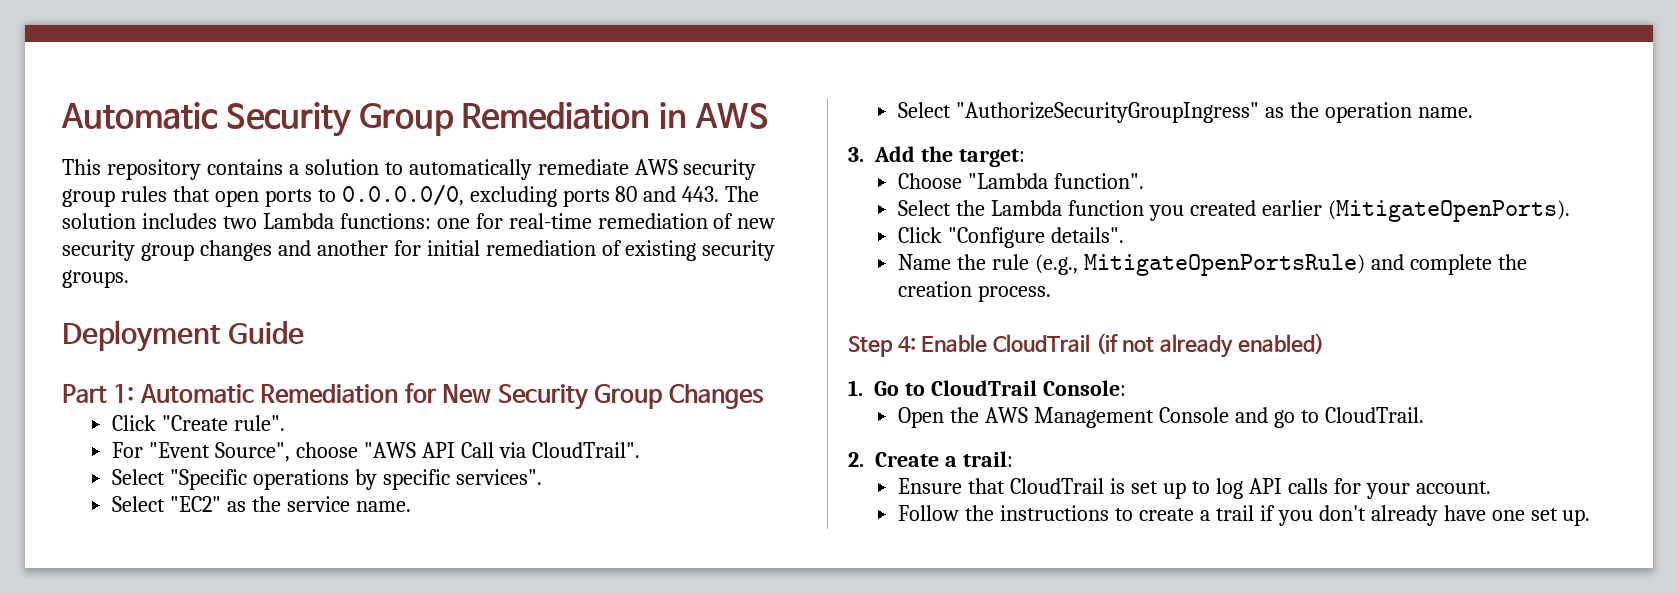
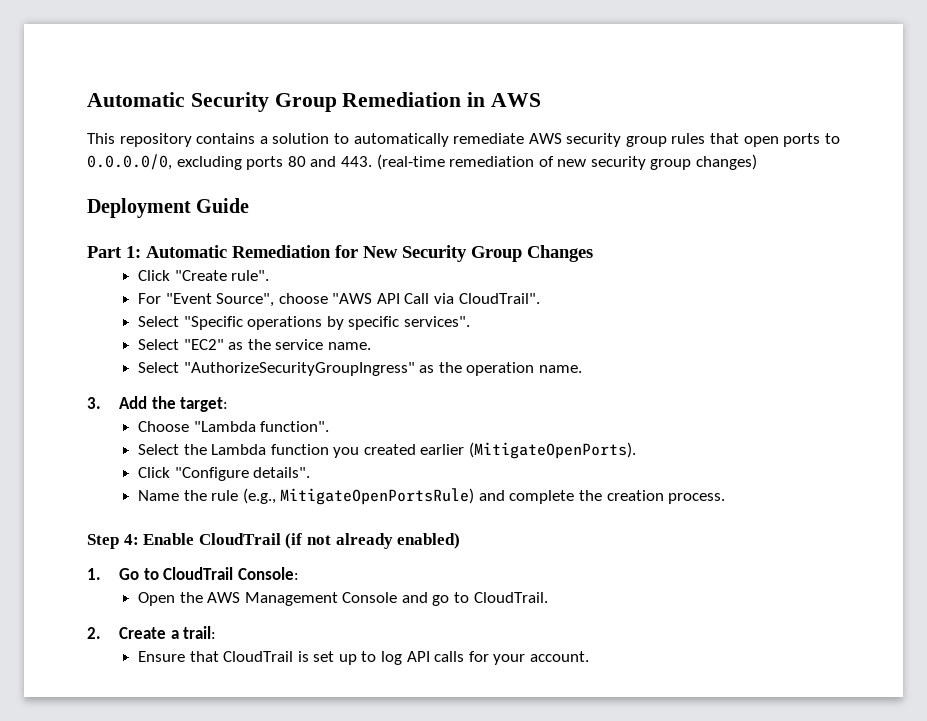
[725,186,760,202] [62,213,592,229] The solution includes two Lambda functions: one for real-time -> [376,154,445,170] (real-time
[199,240,776,261] [62,270,129,288] changes and another for initial remediation of existing security groups. -> [696,154,758,170] changes)
[898,505,1591,526] // Follow the instructions to create a trail if you don't already have one set up. -> (590, 656) none

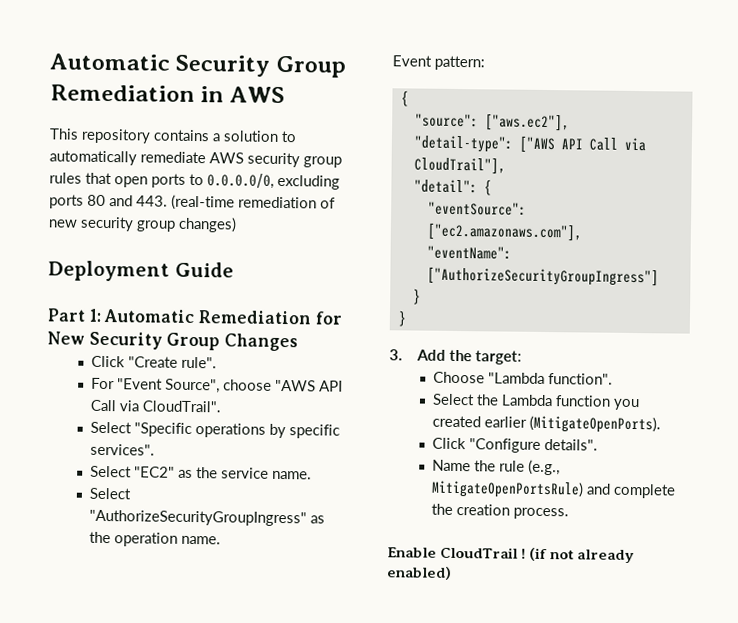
(582, 369) none -> [392,55,485,71] [400,90,409,107] [414,113,570,132] [413,135,646,154] [413,156,506,175] [413,179,492,196] [427,201,527,216] [426,222,583,242] [426,245,512,260] [426,266,659,287] [412,288,421,305] [397,310,407,327] // Event pattern: // { // "source": ["aws.ec2"], // "detail-type": ["AWS API Call via CloudTrail"], // "detail": { // "eventSource": ["ec2.amazonaws.com"], // "eventName": ["AuthorizeSecurityGroupIngress"] // } // }
[87,534,139,549] Step 4: -> (569, 513) none
(281, 539) none -> [521,548,527,559] !
[87,567,299,580] [137,592,548,606] [87,626,217,639] [137,651,590,665] // 1. Go to CloudTrail Console: // Open the AWS Management Console and go to CloudTrail. // 2. Create a trail: // Ensure that CloudTrail is set up to log API calls for your account. -> (452, 573) none

